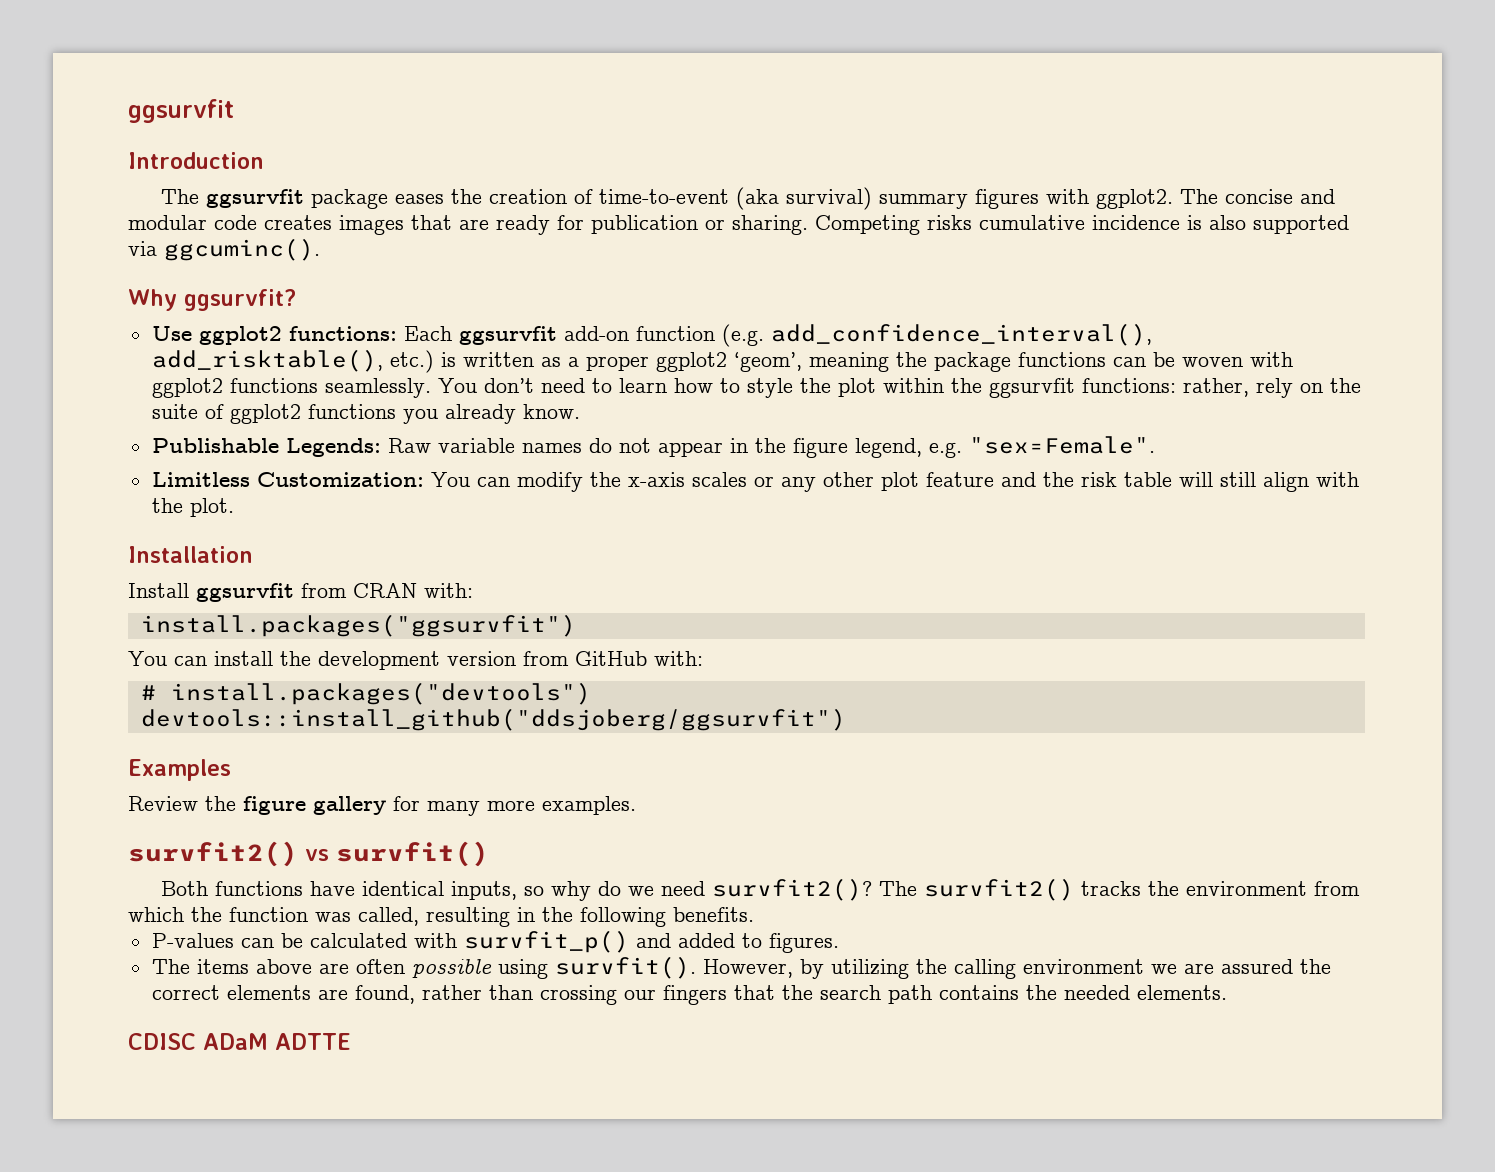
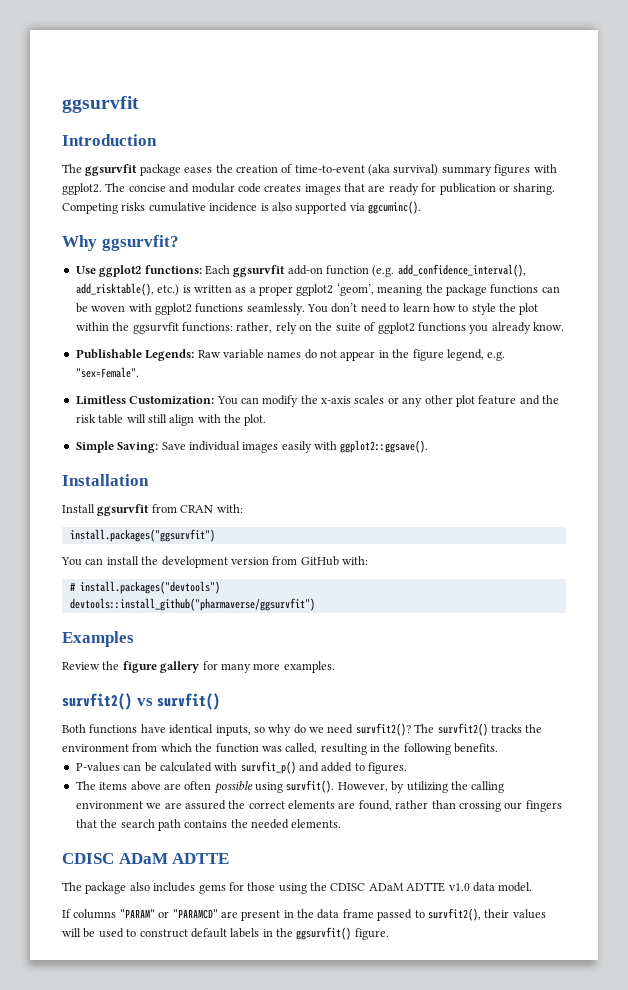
(234, 507) none -> [75,440,429,453] // Simple Saving: Save individual images easily with ggplot2::ggsave().
[140,708,846,731] devtools::install_github("ddsjoberg/ggsurvfit") -> [69,598,315,611] devtools::install_github("pharmaverse/ggsurvfit")
(351, 1041) none -> [62,882,533,894] [62,908,546,921] [62,927,389,940] // The package also includes gems for those using the CDISC ADaM ADTTE v1.0 data model. // If columns "PARAM" or "PARAMCD" are present in the data frame passed to survfit2(), their values will be used to construct default labels in the ggsurvfit() figure.

